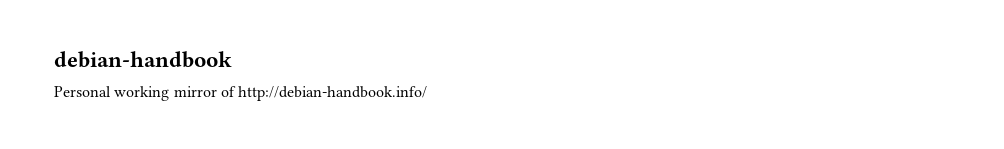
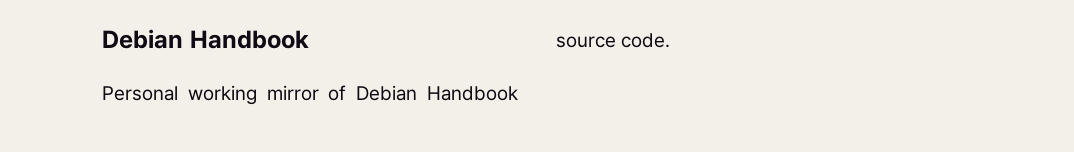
[54,51,232,68] debian-handbook -> [102,29,309,49] Debian Handbook
[238,86,428,101] http://debian-handbook.info/ -> [356,85,518,101] [556,33,671,48] Debian Handbook source code.

